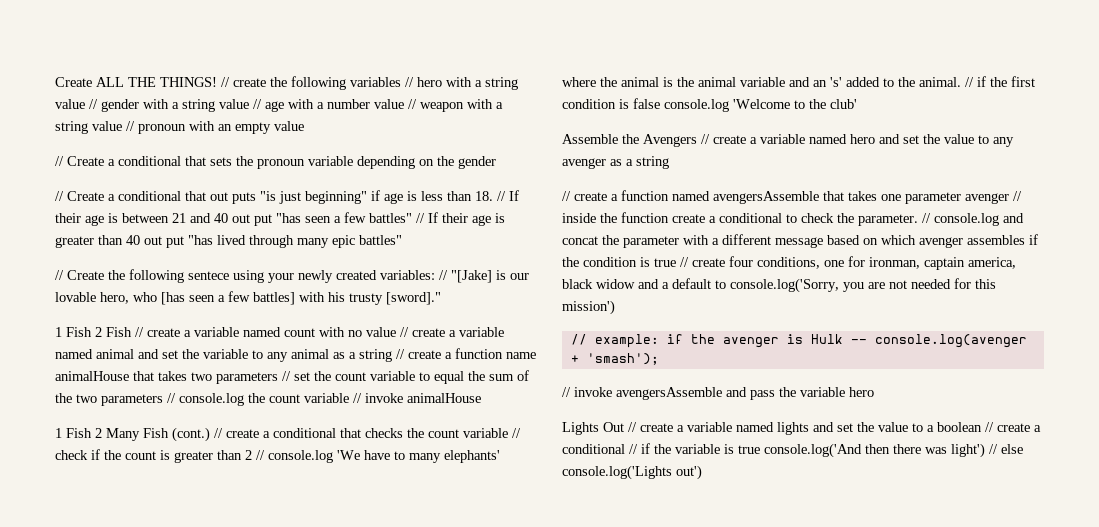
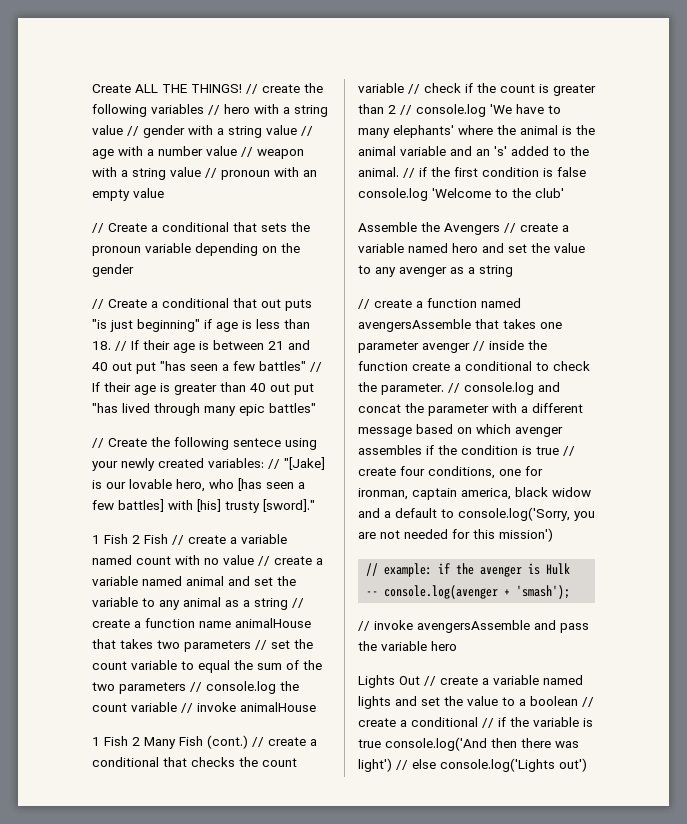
[328,292,345,302] his -> [197,499,221,512] [his]

